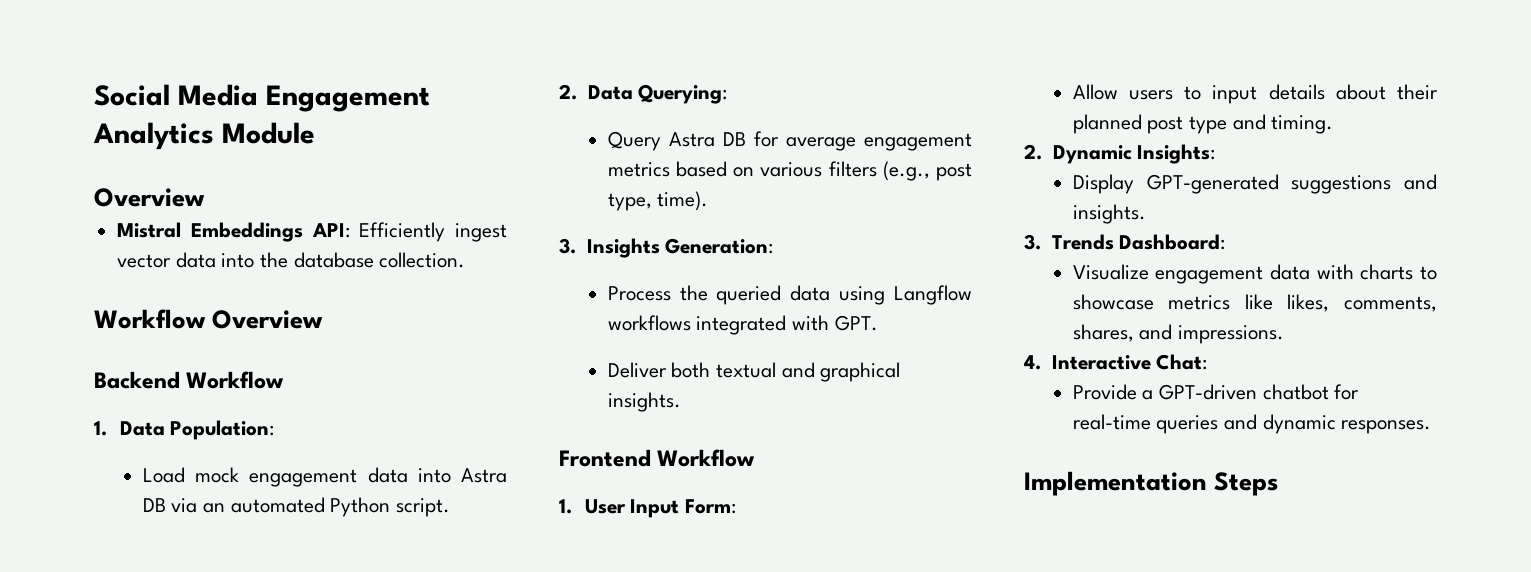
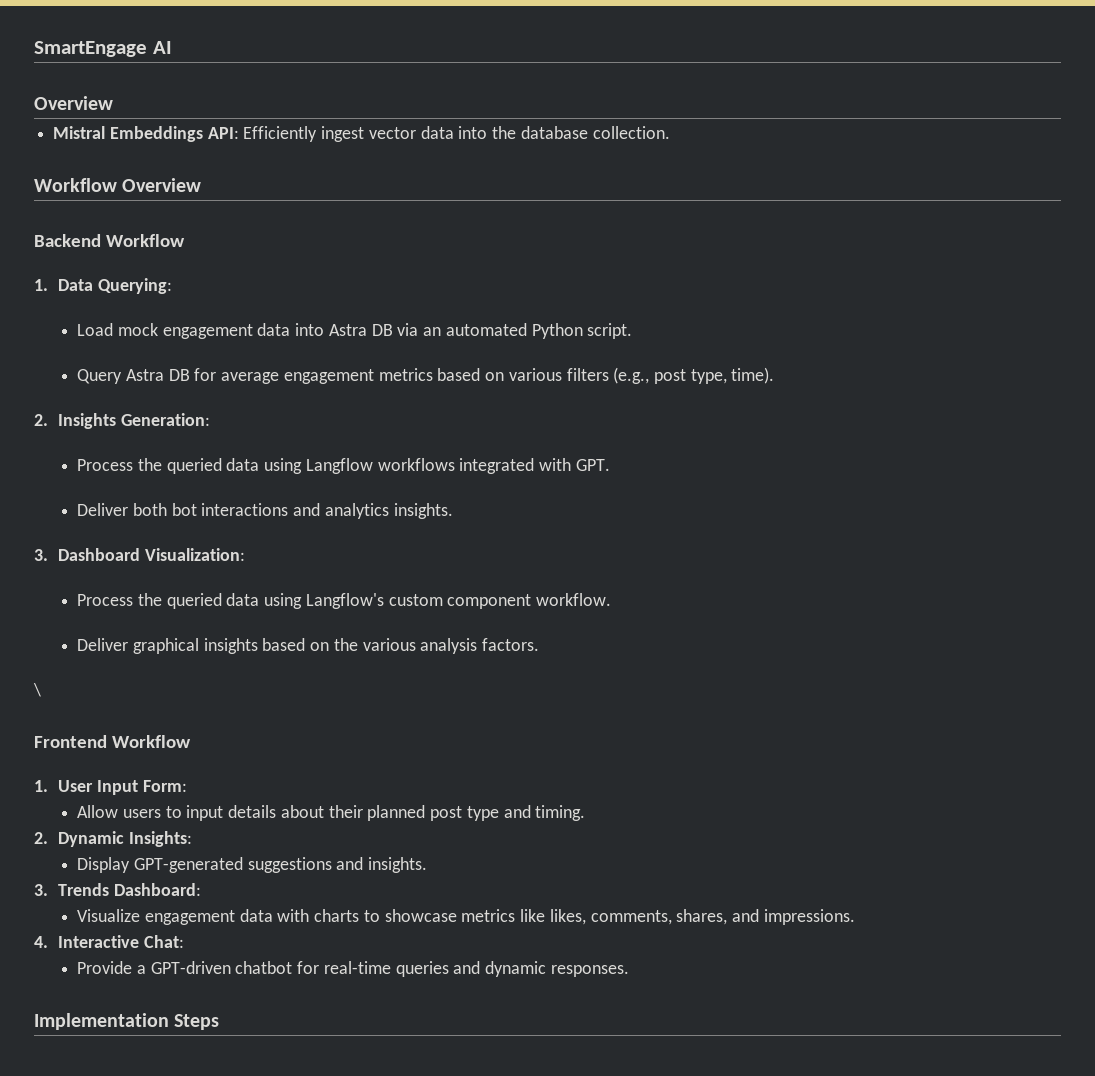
[94,84,430,112] [93,122,315,150] Social Media Engagement Analytics Module -> [34,41,172,57] SmartEngage AI
[170,420,275,440] Population: -> [97,278,172,294] Querying:
[559,84,728,104] // 2. Data Querying: -> (633, 331) none
[559,238,576,254] 3. -> [34,414,48,426] 2.
[716,362,901,382] [607,392,681,412] textual and graphical insights. -> [171,503,453,519] [34,548,245,561] [77,593,612,609] [77,638,540,654] [33,683,41,697] bot interactions and analytics insights. // 3. Dashboard Visualization: // Process the queried data using Langflow's custom component workflow. // Deliver graphical insights based on the various analysis factors. // \

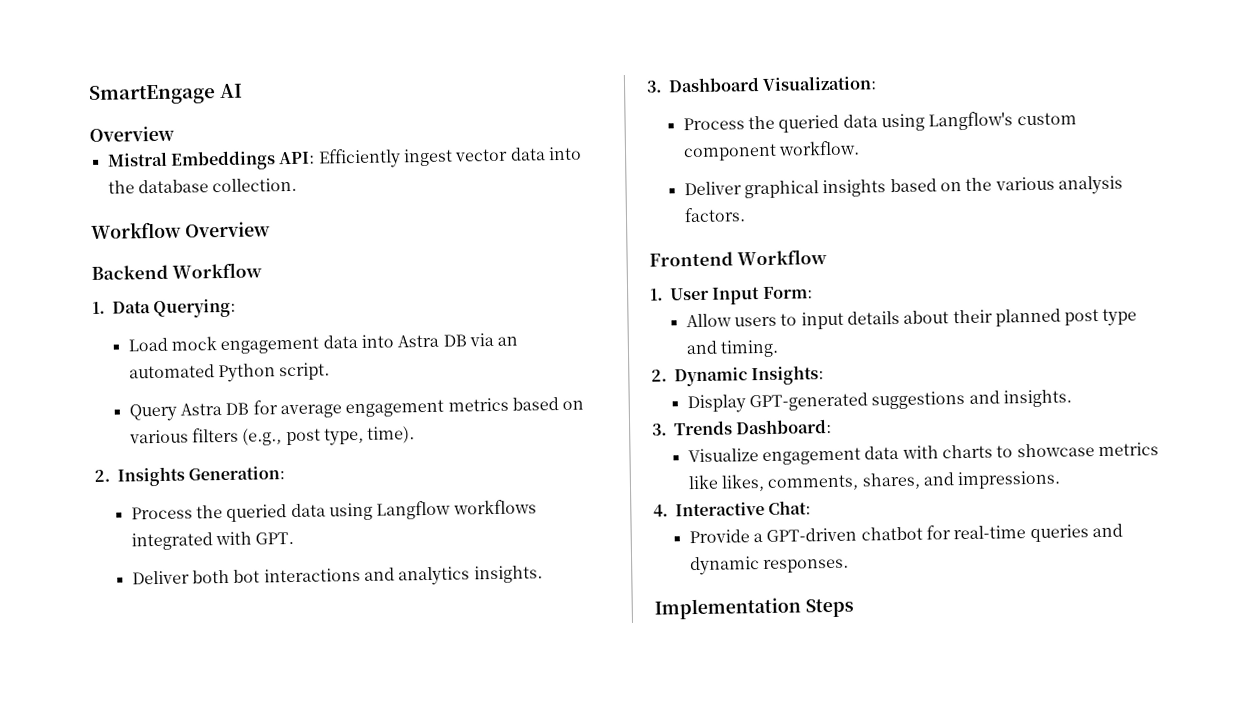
[33,683,41,697] // \ -> (746, 215) none

